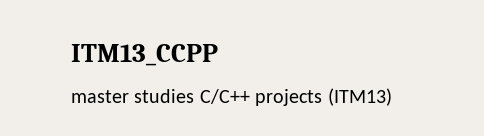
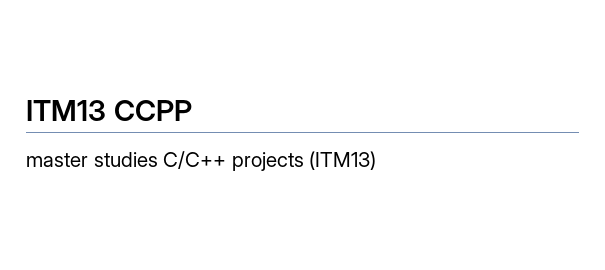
[71,44,218,66] ITM13_CCPP -> [26,100,192,121] ITM13 CCPP

